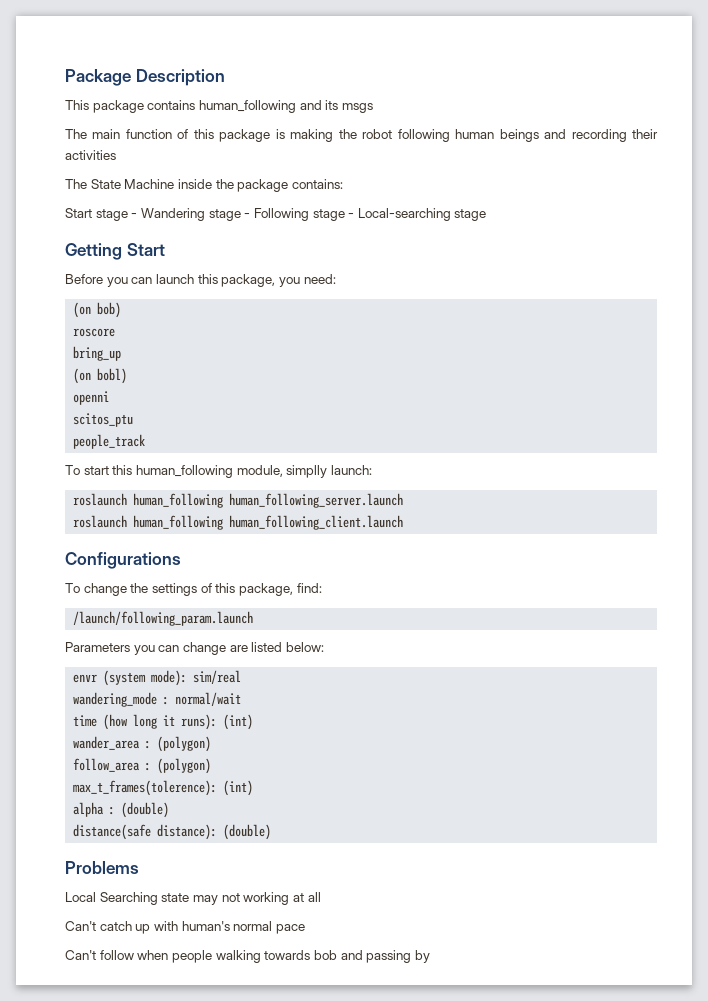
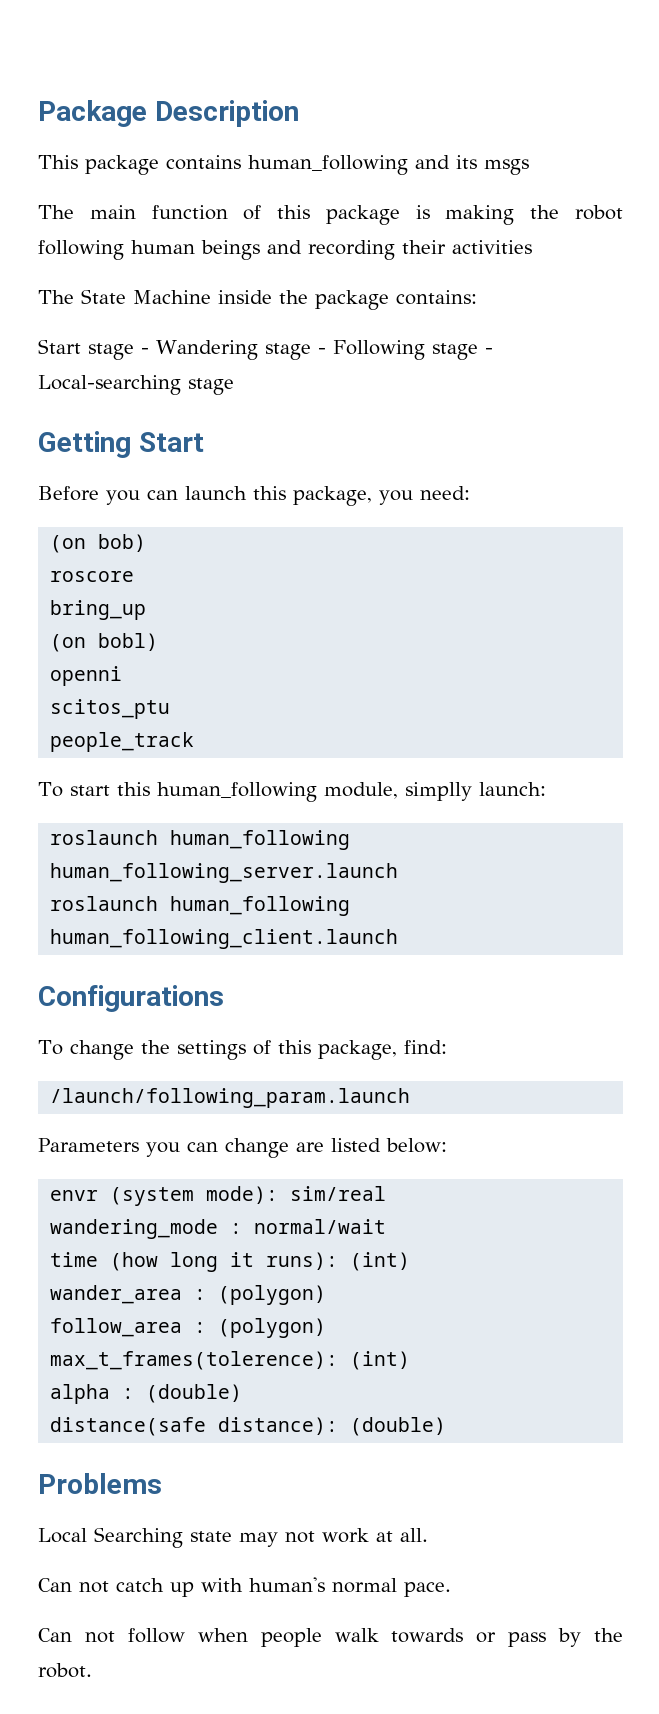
[243,892,321,905] [65,921,96,931] working at all // Can't -> [322,1528,428,1543] [38,1578,109,1593] work at all. // Can not
[275,924,305,934] [65,950,430,963] pace // Can't follow when people walking towards bob and passing by -> [404,1582,451,1597] [38,1628,623,1647] [38,1663,92,1678] pace. // Can not follow when people walk towards or pass by the robot.

